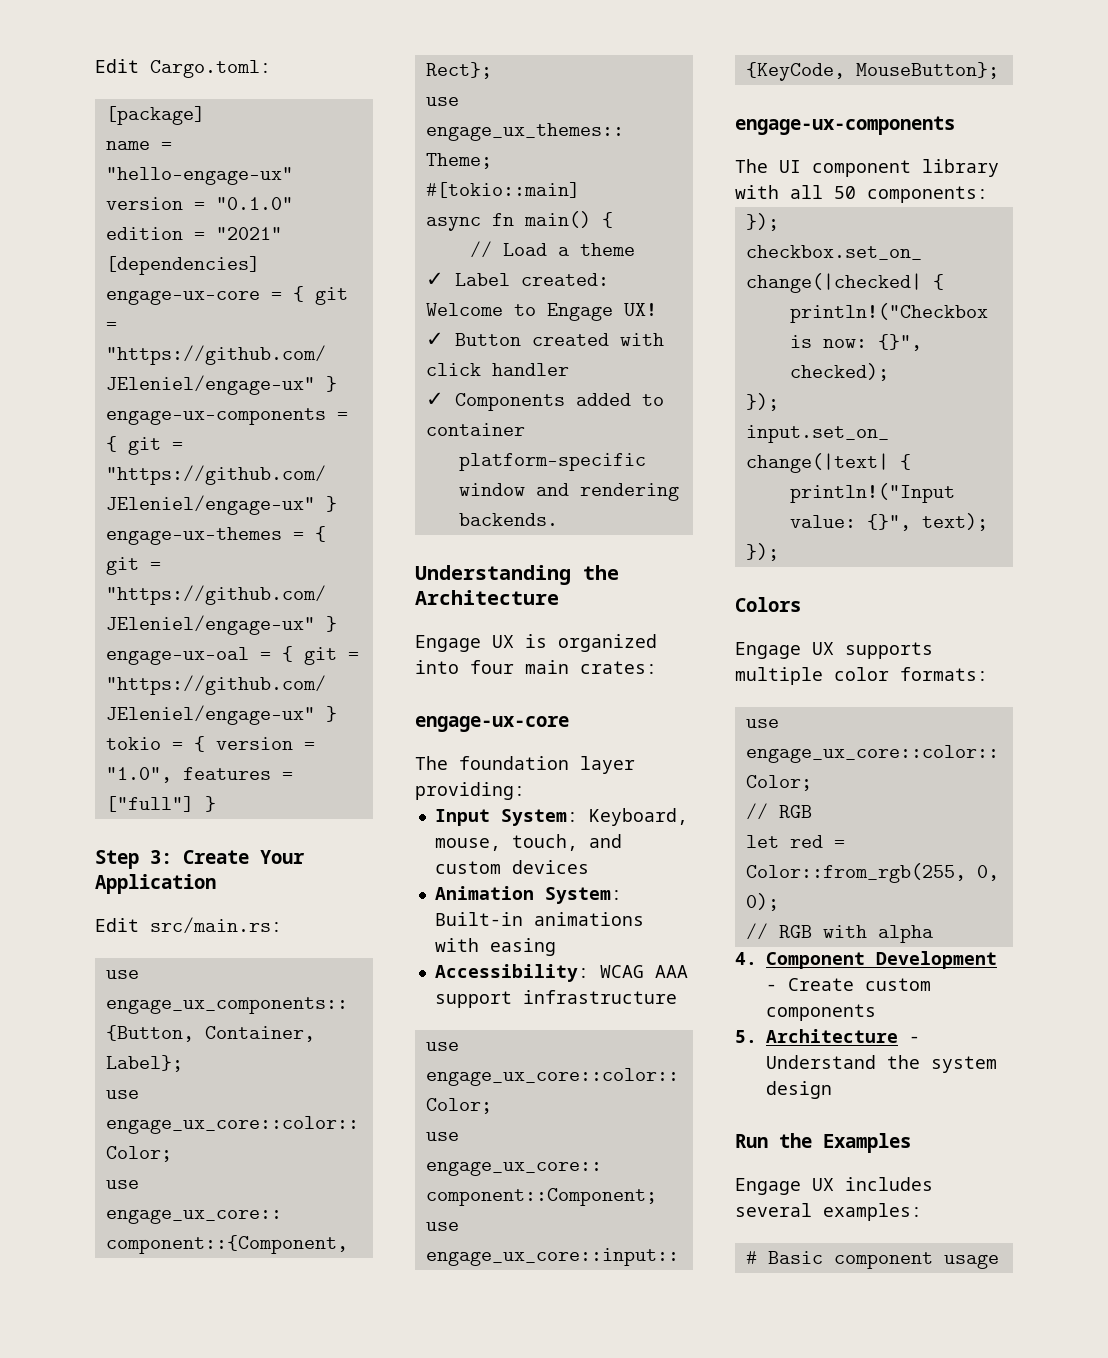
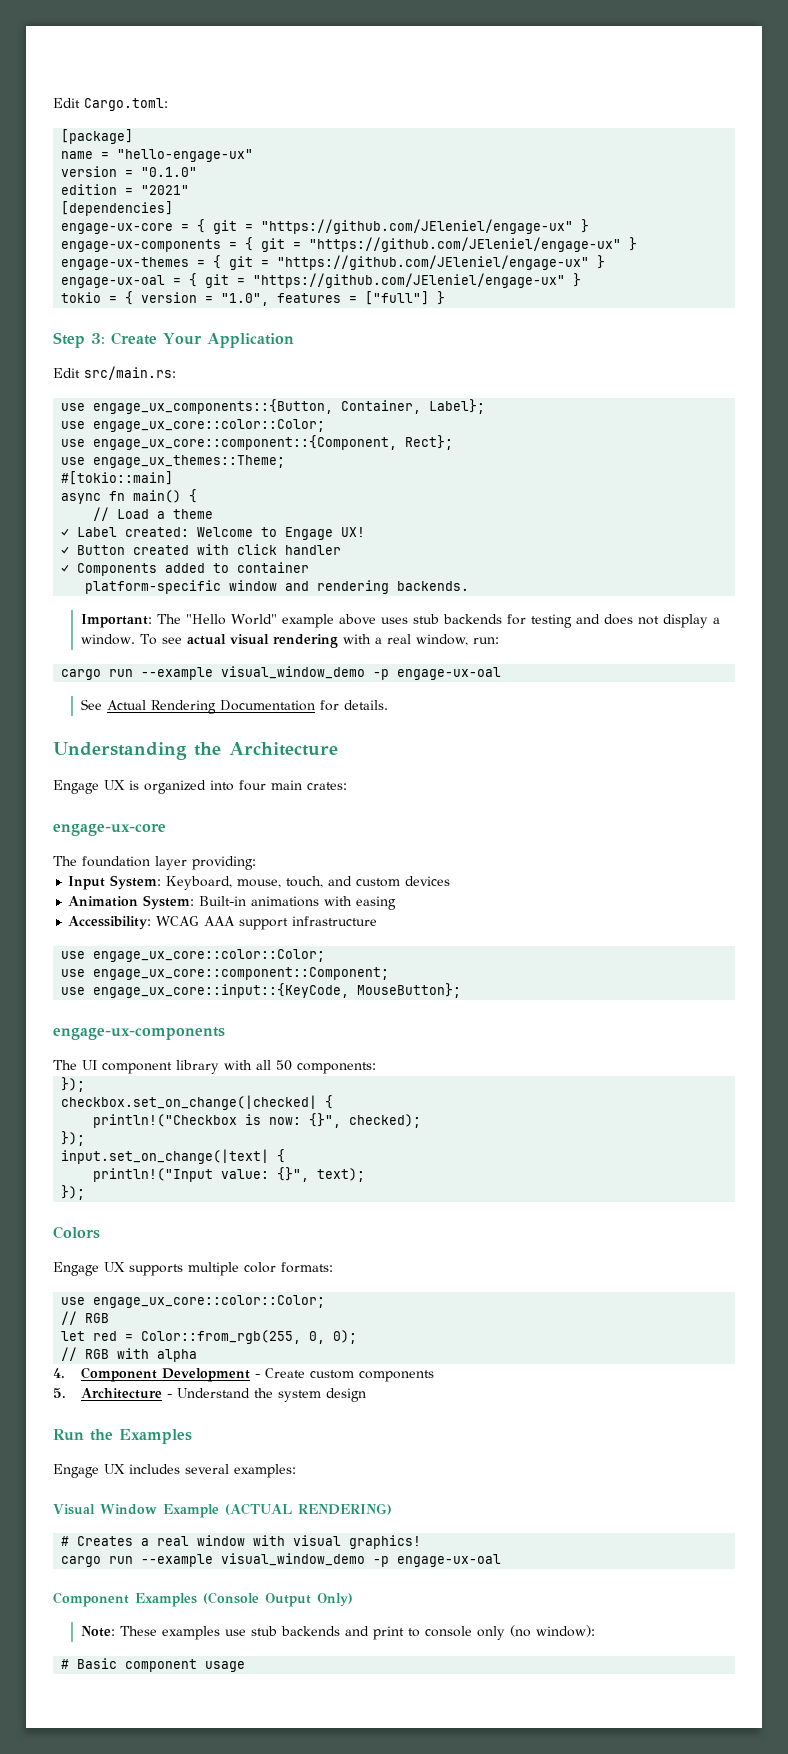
(558, 519) none -> [80,614,720,628] [80,634,500,648] [61,666,502,680] [80,699,388,714] // Important: The "Hello World" example above uses stub backends for testing and does not display a window. To see actual visual rendering with a real window, run: // cargo run --example visual_window_demo -p engage-ux-oal // See Actual Rendering Documentation for details.
(922, 1212) none -> [53,1503,392,1518] [61,1535,422,1549] [61,1553,502,1567] [53,1592,353,1607] [80,1625,595,1640] // Visual Window Example (ACTUAL RENDERING) // # Creates a real window with visual graphics! // cargo run --example visual_window_demo -p engage-ux-oal // Component Examples (Console Output Only) // Note: These examples use stub backends and print to console only (no window):

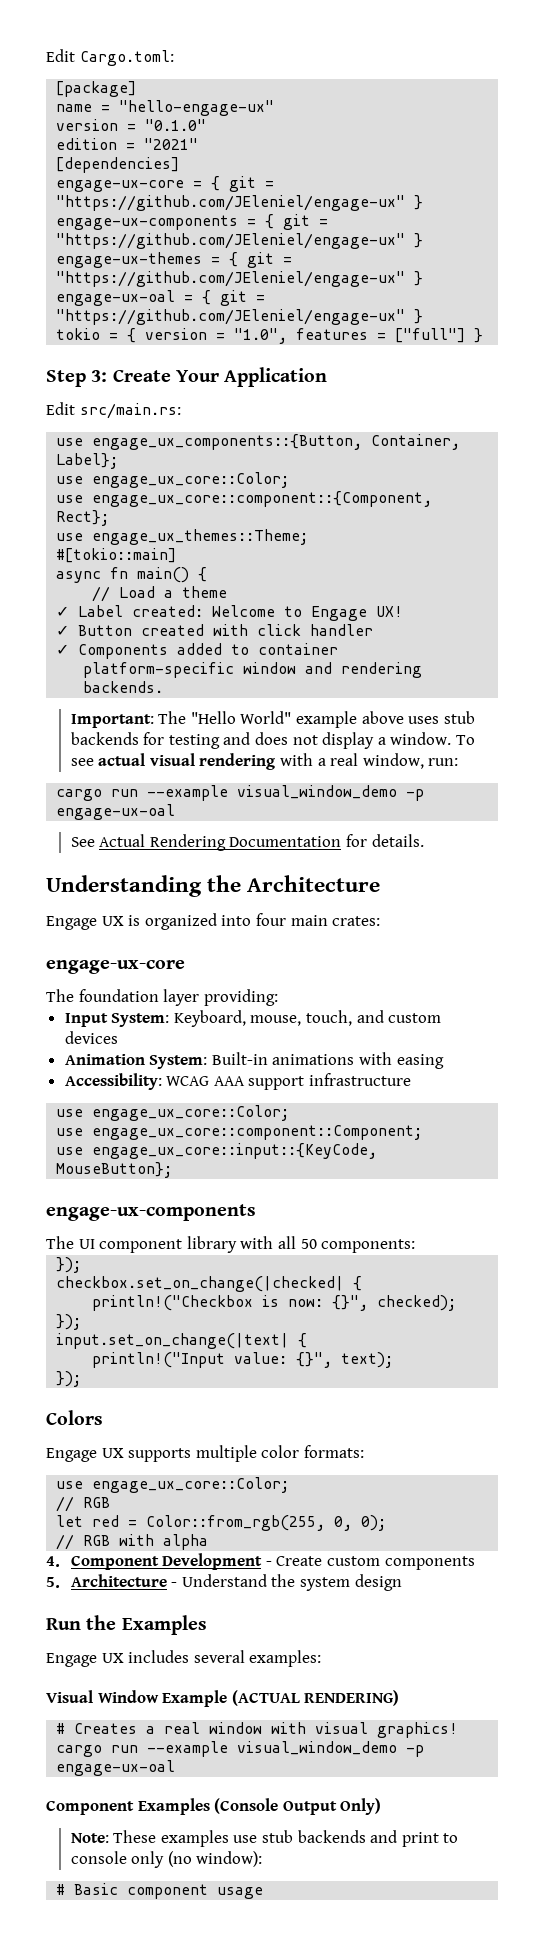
[93,419,326,432] engage_ux_core::color::Color; -> [92,472,290,488] engage_ux_core::Color;
[93,949,326,962] engage_ux_core::color::Color; -> [92,1105,290,1121] engage_ux_core::Color;
[93,1295,326,1308] engage_ux_core::color::Color; -> [92,1477,290,1493] engage_ux_core::Color;

